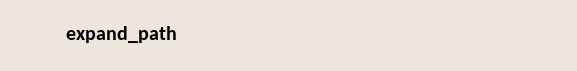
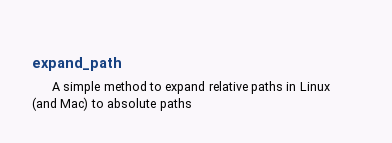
(177, 34) none -> [51,81,330,94] [32,97,192,111] // A simple method to expand relative paths in Linux (and Mac) to absolute paths

